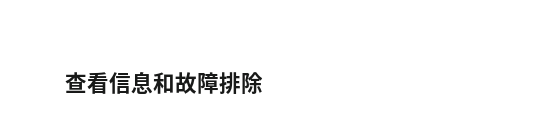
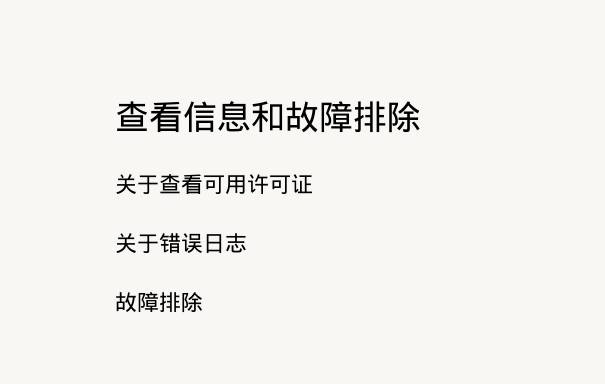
(263, 83) none -> [115,174,313,195] [115,233,247,254] [115,292,203,313] // 关于查看可用许可证 // 关于错误日志 // 故障排除

